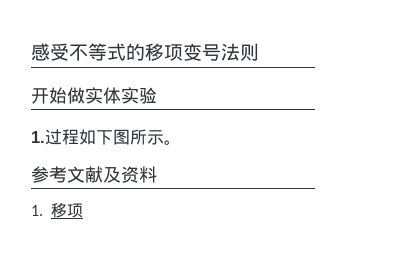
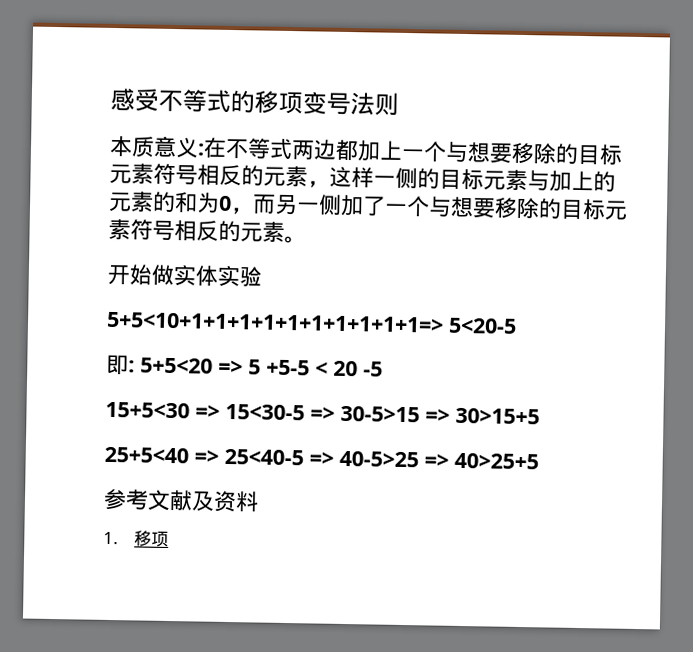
[31,87,157,104] [31,129,181,145] 开始做实体实验 // 1.过程如下图所示。 -> [109,135,623,166] [109,163,616,192] [108,191,628,221] [108,218,307,244] [107,264,263,287] [106,311,517,334] [106,354,383,377] [105,401,540,425] [104,446,539,470] 本质意义:在不等式两边都加上一个与想要移除的目标元素符号相反的元素，这样一侧的目标元素与加上的元素的和为0，而另一侧加了一个与想要移除的目标元素符号相反的元素。 // 开始做实体实验 // 5+5<10+1+1+1+1+1+1+1+1+1+1=> 5<20-5 // 即: 5+5<20 => 5 +5-5 < 20 -5 // 15+5<30 => 15<30-5 => 30-5>15 => 30>15+5 // 25+5<40 => 25<40-5 => 40-5>25 => 40>25+5

